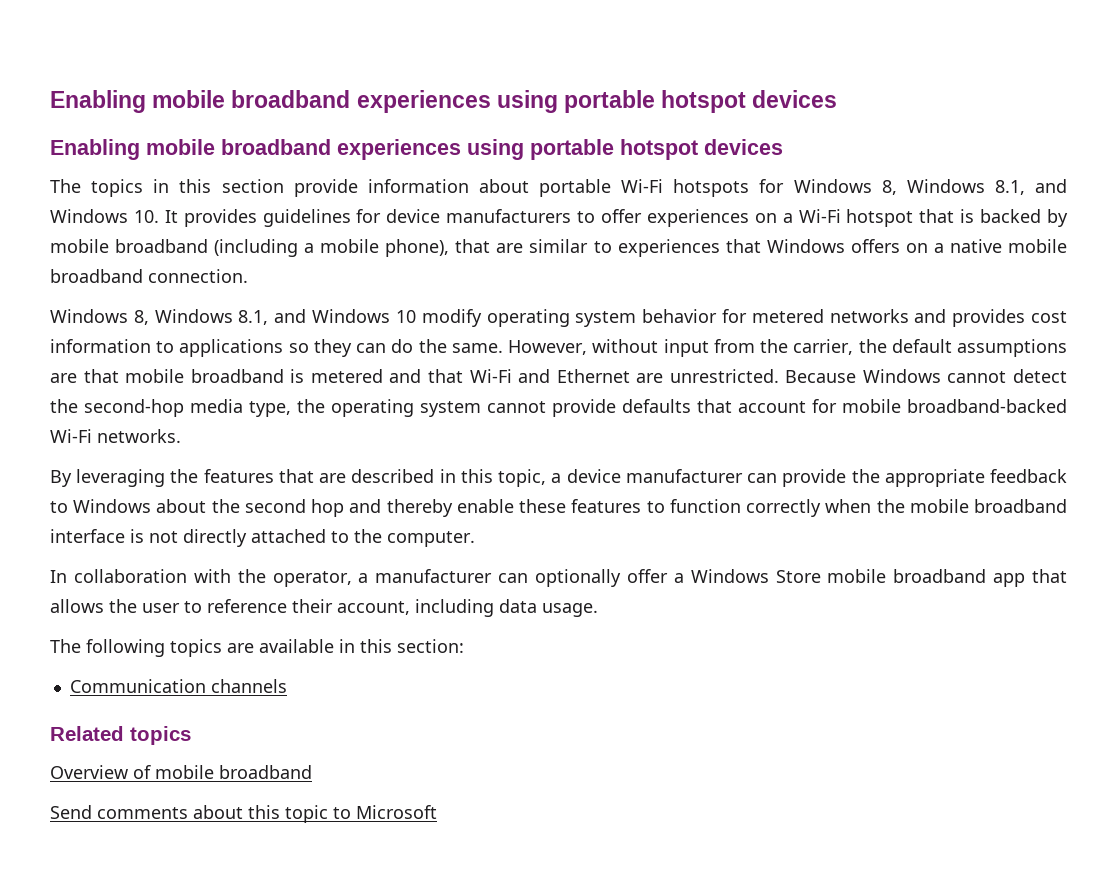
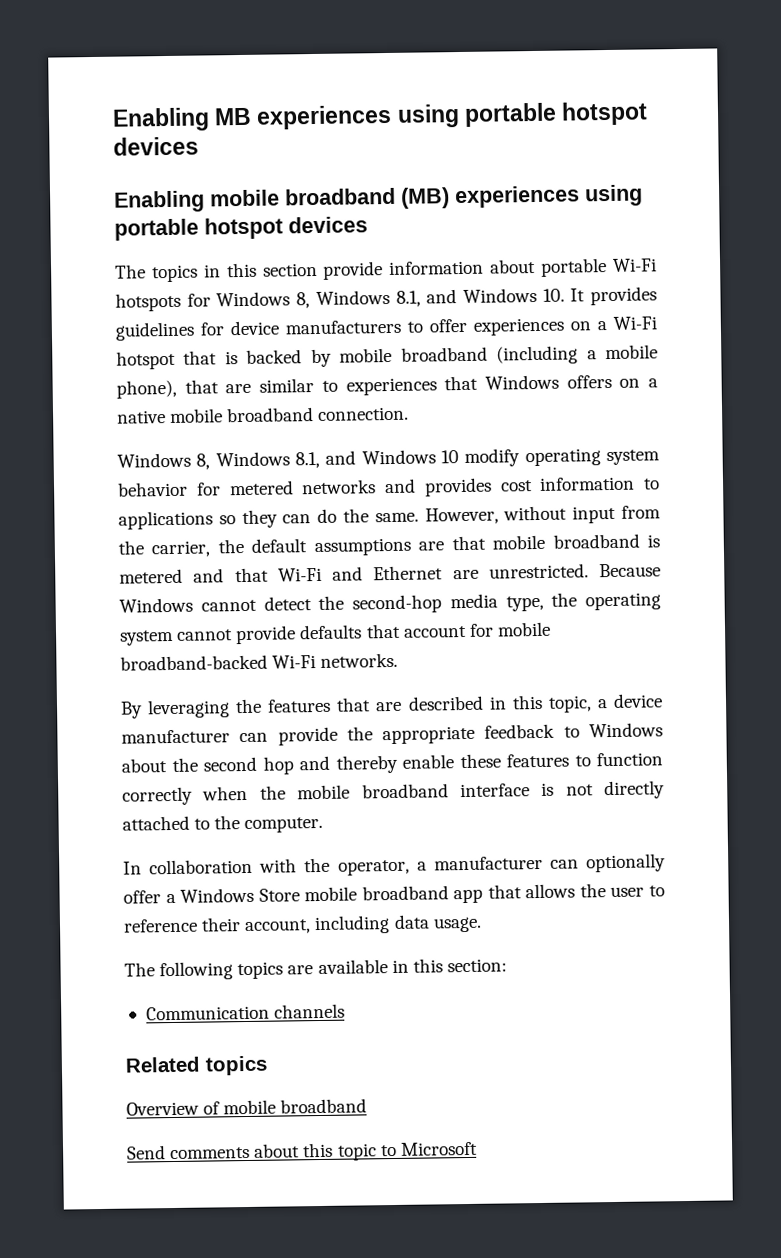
[50,90,351,113] Enabling mobile broadband -> [112,107,253,132] Enabling MB
(331, 147) none -> [400,187,450,209] (MB)

